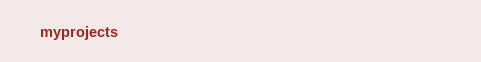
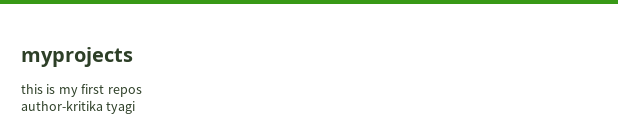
(118, 33) none -> [21,84,142,97] [21,100,136,114] // this is my first repos // author-kritika tyagi

